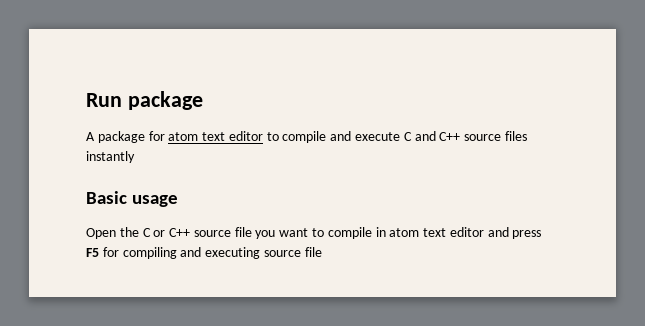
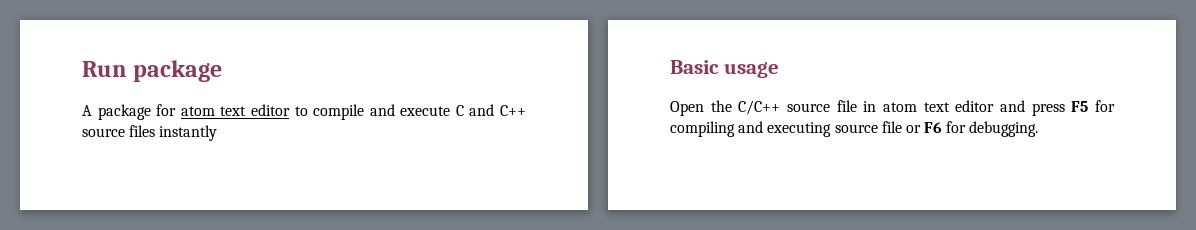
[142,227,372,239] C or C++ source file you want to compile -> [738,100,857,115] C/C++ source file
(322, 252) none -> [905,121,1039,137] or F6 for debugging.

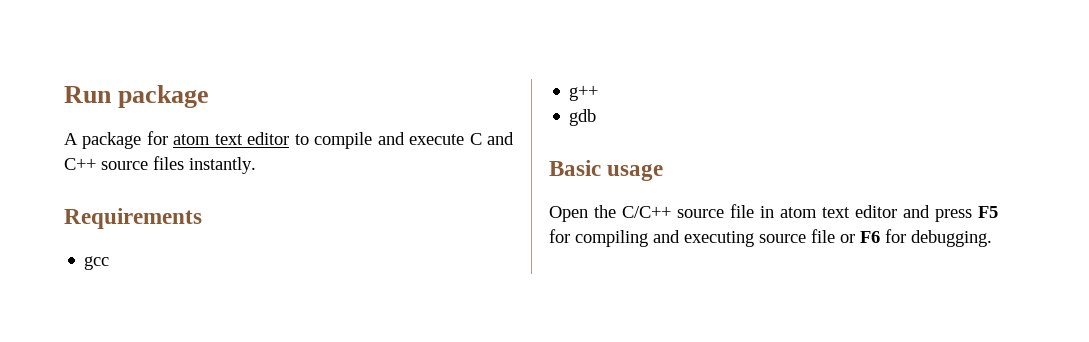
[159,125,218,141] instantly -> [189,157,256,174] [64,208,202,229] [84,256,110,270] [569,85,599,101] [569,109,597,126] instantly. // Requirements // gcc // g++ // gdb

